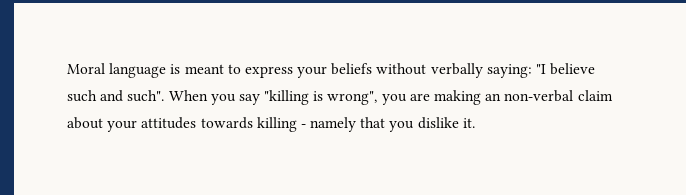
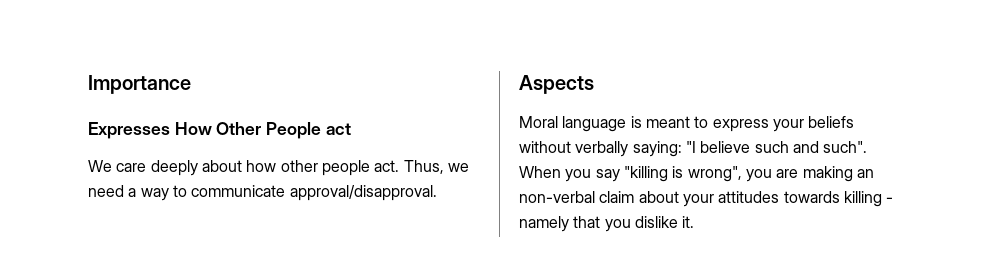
(67, 68) none -> [88,75,191,94] [88,122,351,139] [88,160,469,176] [88,185,437,201] [519,75,594,94] Importance // Expresses How Other People act // We care deeply about how other people act. Thus, we need a way to communicate approval/disapproval. // Aspects //

